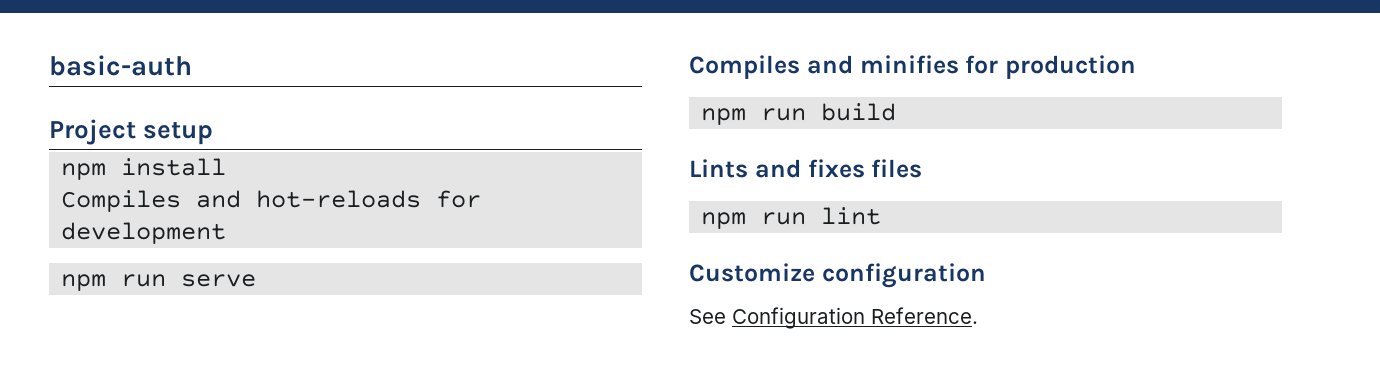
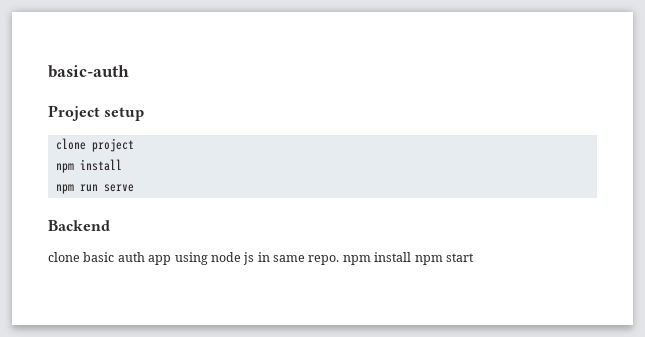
(214, 133) none -> [55,138,134,152] // clone project
[61,190,482,212] [61,222,227,244] [61,274,257,291] [689,55,1136,79] [701,103,897,125] [689,159,923,178] [701,207,882,229] [689,263,986,288] [689,307,978,329] Compiles and hot-reloads for development // npm run serve // Compiles and minifies for production // npm run build // Lints and fixes files // npm run lint // Customize configuration // See Configuration Reference. -> [55,184,134,194] [48,220,110,231] [48,252,474,265] npm run serve // Backend // clone basic auth app using node js in same repo. npm install npm start

